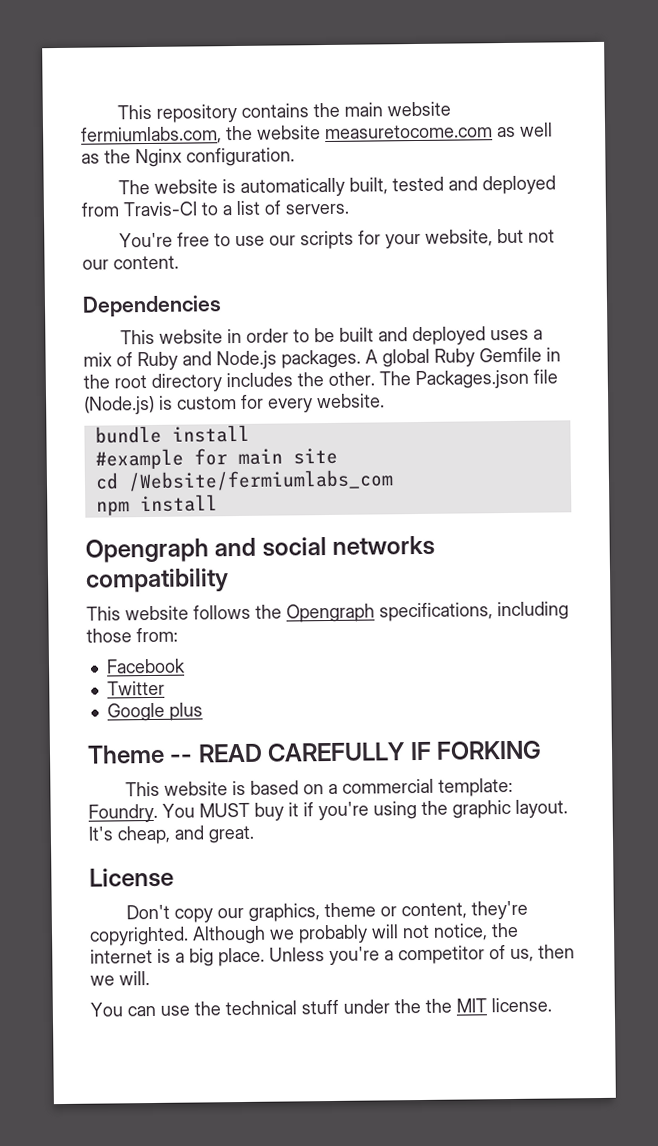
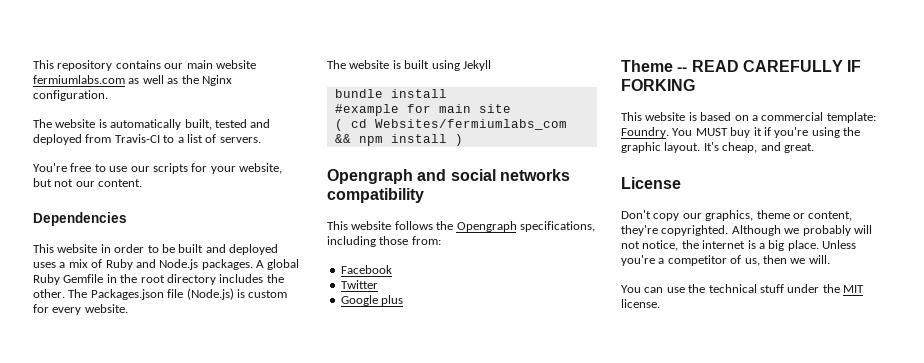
[313,102,341,118] the -> [164,63,184,69] our
[81,124,493,145] fermiumlabs.com, the website measuretocome.com -> [33,75,125,84] fermiumlabs.com
(385, 401) none -> [327,60,491,71] // The website is built using Jekyll
[94,469,394,492] cd /Website/fermiumlabs_com // -> [334,119,567,131] [334,134,351,143] ( cd Websites/fermiumlabs_com &&
(218, 503) none -> [454,134,463,146] )
[425,998,452,1013] the -> (840, 288) none

